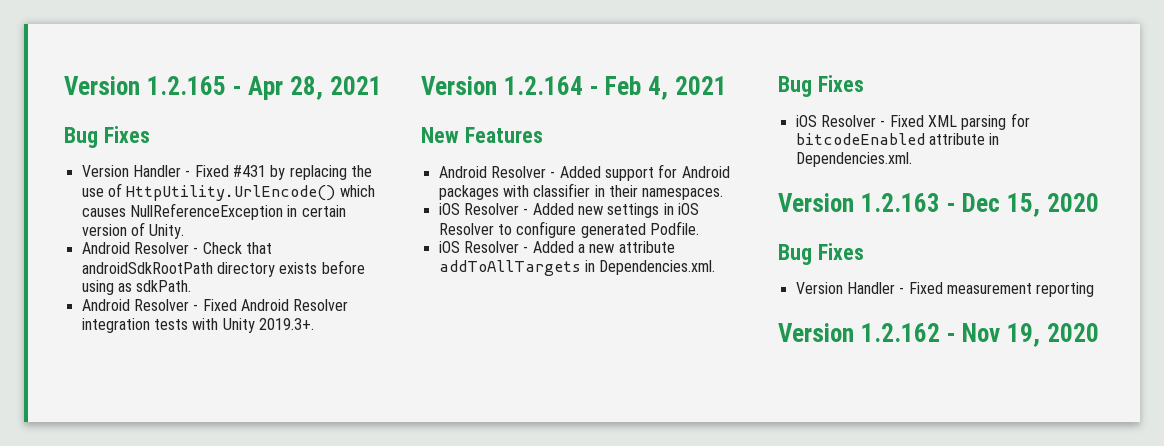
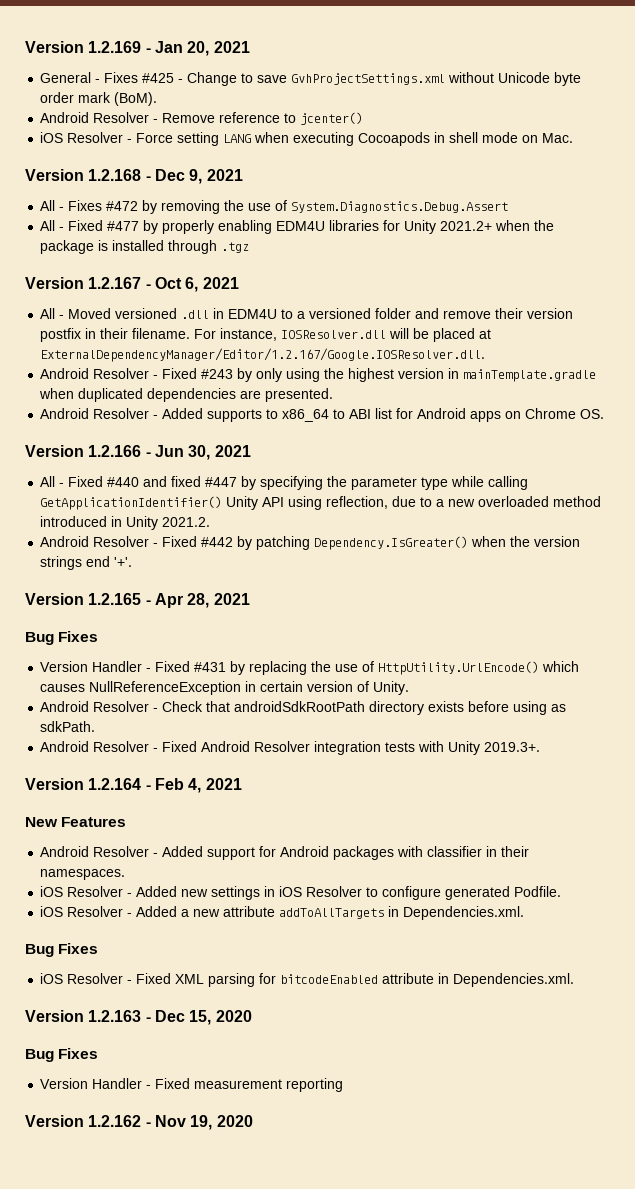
[64,76,140,95] Version -> [25,41,250,56] [40,72,582,86] [40,92,158,106] [40,112,364,125] [40,132,574,146] [25,169,243,184] [40,200,509,214] [40,220,555,234] [40,240,250,254] [25,277,239,292] [40,308,574,319] [40,328,492,342] [40,348,486,362] [40,368,597,382] [39,388,334,402] [40,408,605,422] [25,445,251,460] [40,476,529,490] [40,496,602,510] [40,516,211,530] [40,536,581,550] [40,556,133,570] [25,593,84,605] Version 1.2.169 - Jan 20, 2021 // General - Fixes #425 - Change to save GvhProjectSettings.xml without Unicode byte order mark (BoM). // Android Resolver - Remove reference to jcenter() // iOS Resolver - Force setting LANG when executing Cocoapods in shell mode on Mac. // Version 1.2.168 - Dec 9, 2021 // All - Fixes #472 by removing the use of System.Diagnostics.Debug.Assert // All - Fixed #477 by properly enabling EDM4U libraries for Unity 2021.2+ when the package is installed through .tgz // Version 1.2.167 - Oct 6, 2021 // All - Moved versioned .dll in EDM4U to a versioned folder and remove their version postfix in their filename. For instance, IOSResolver.dll will be placed at ExternalDependencyManager/Editor/1.2.167/Google.IOSResolver.dll. // Android Resolver - Fixed #243 by only using the highest version in mainTemplate.gradle when duplicated dependencies are presented. // Android Resolver - Added supports to x86_64 to ABI list for Android apps on Chrome OS. // Version 1.2.166 - Jun 30, 2021 // All - Fixed #440 and fixed #447 by specifying the parameter type while calling GetApplicationIdentifier() Unity API using reflection, due to a new overloaded method introduced in Unity 2021.2. // Android Resolver - Fixed #442 by patching Dependency.IsGreater() when the version strings end '+'. // Version

